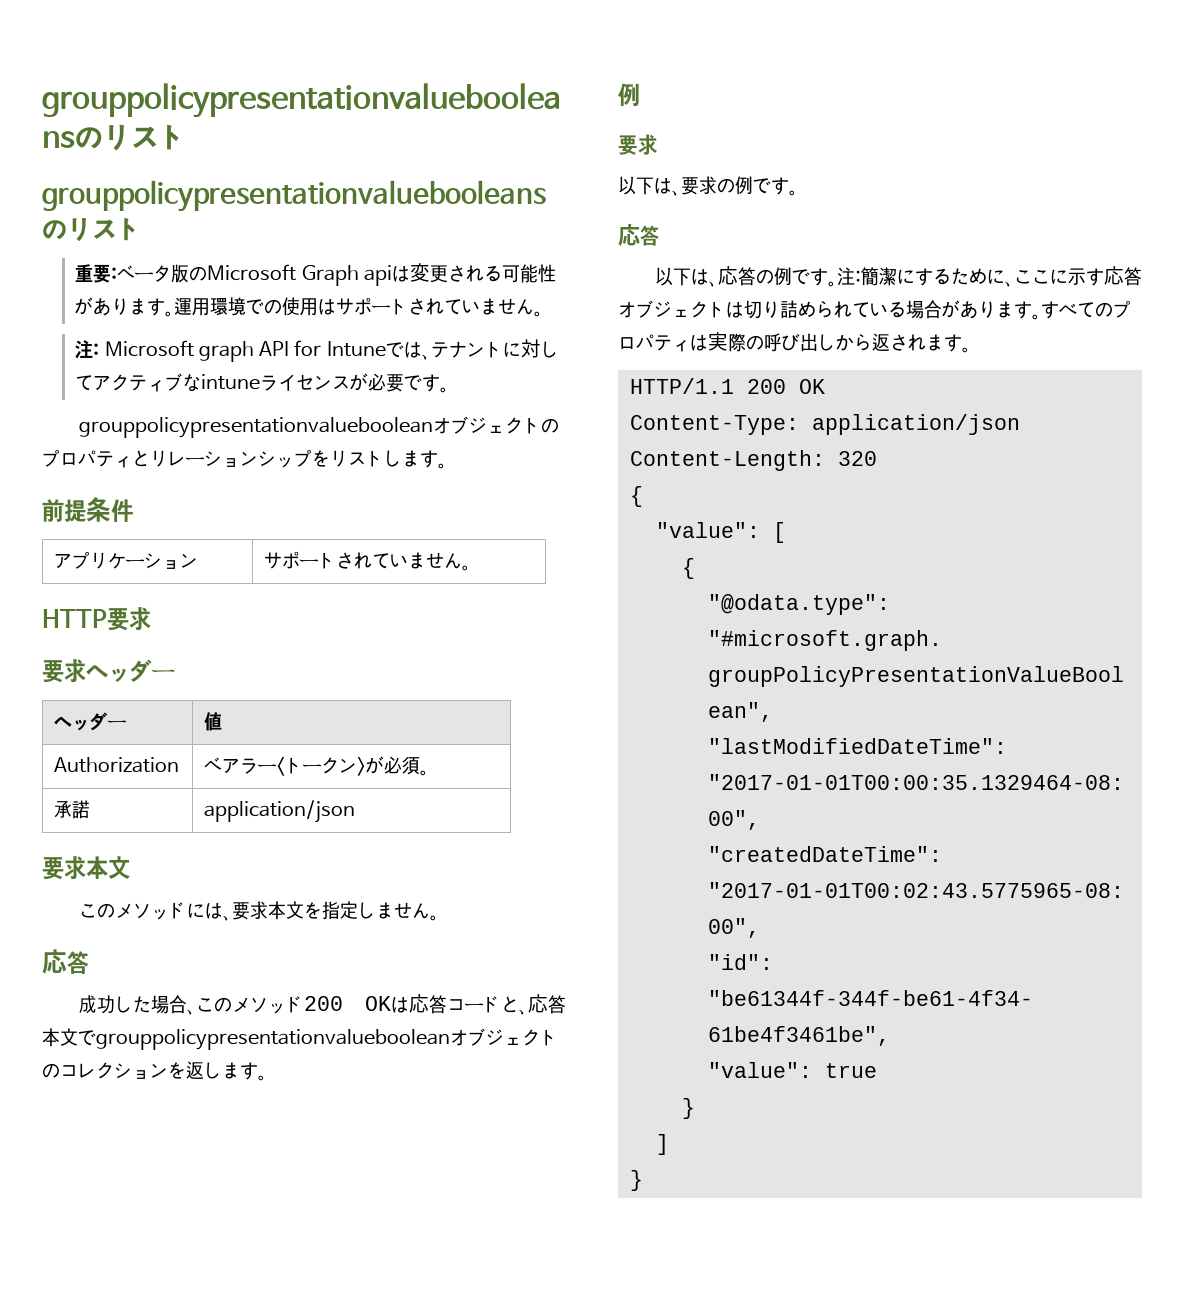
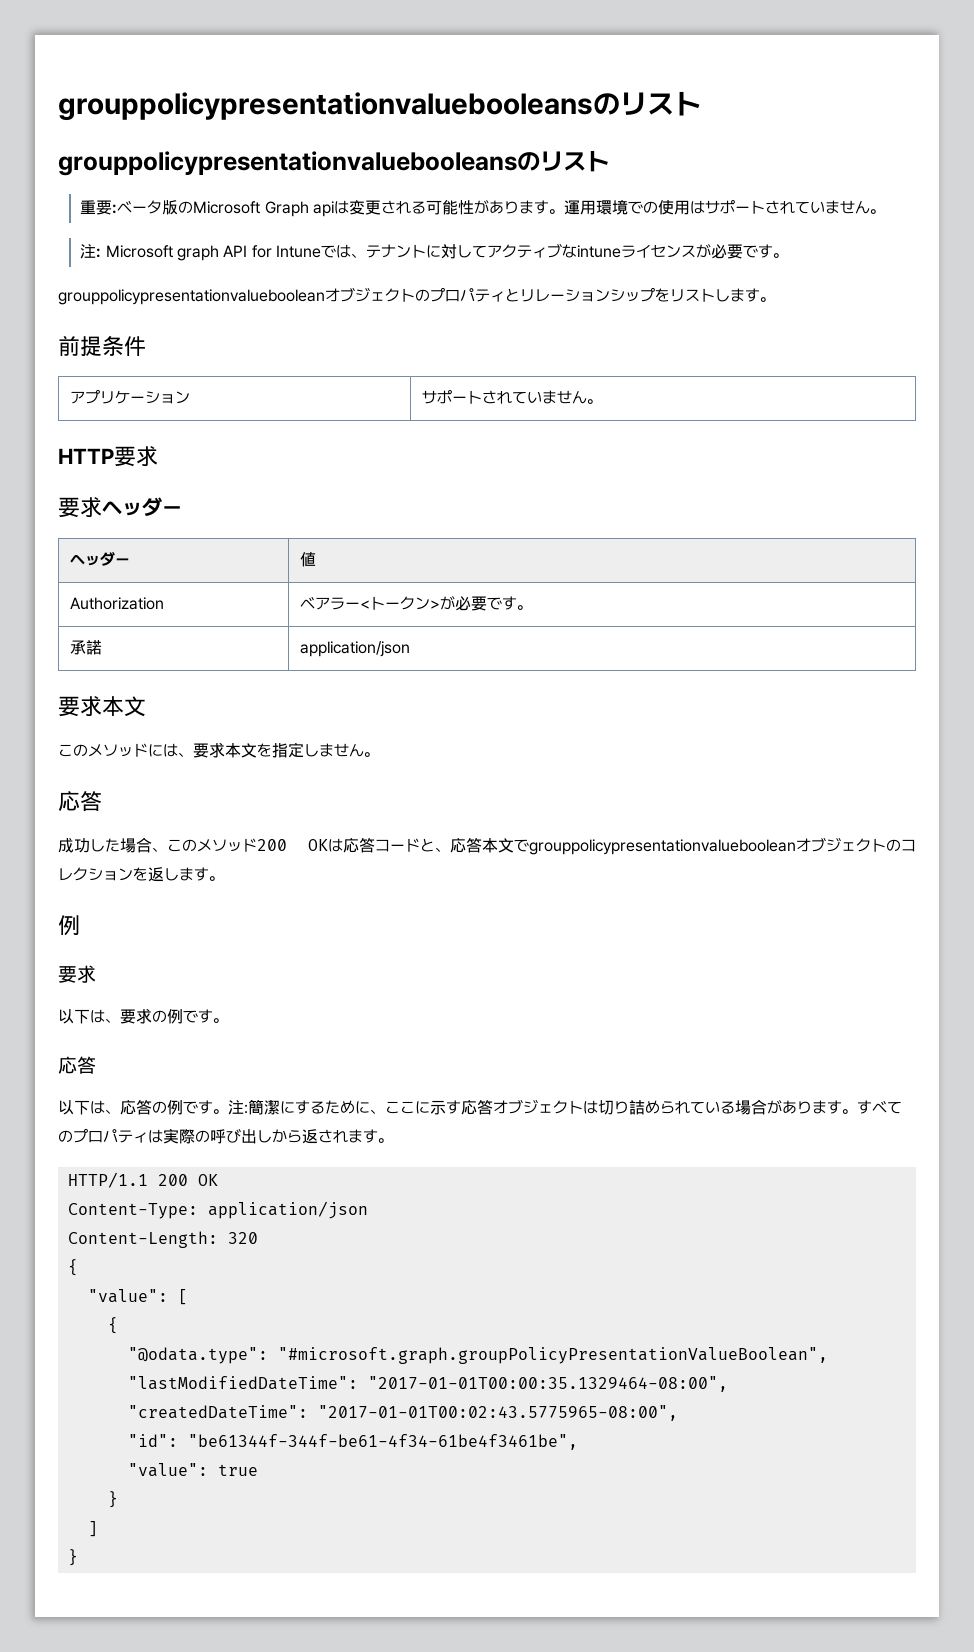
[402,756,421,775] 須 -> [471,596,518,611] 要です

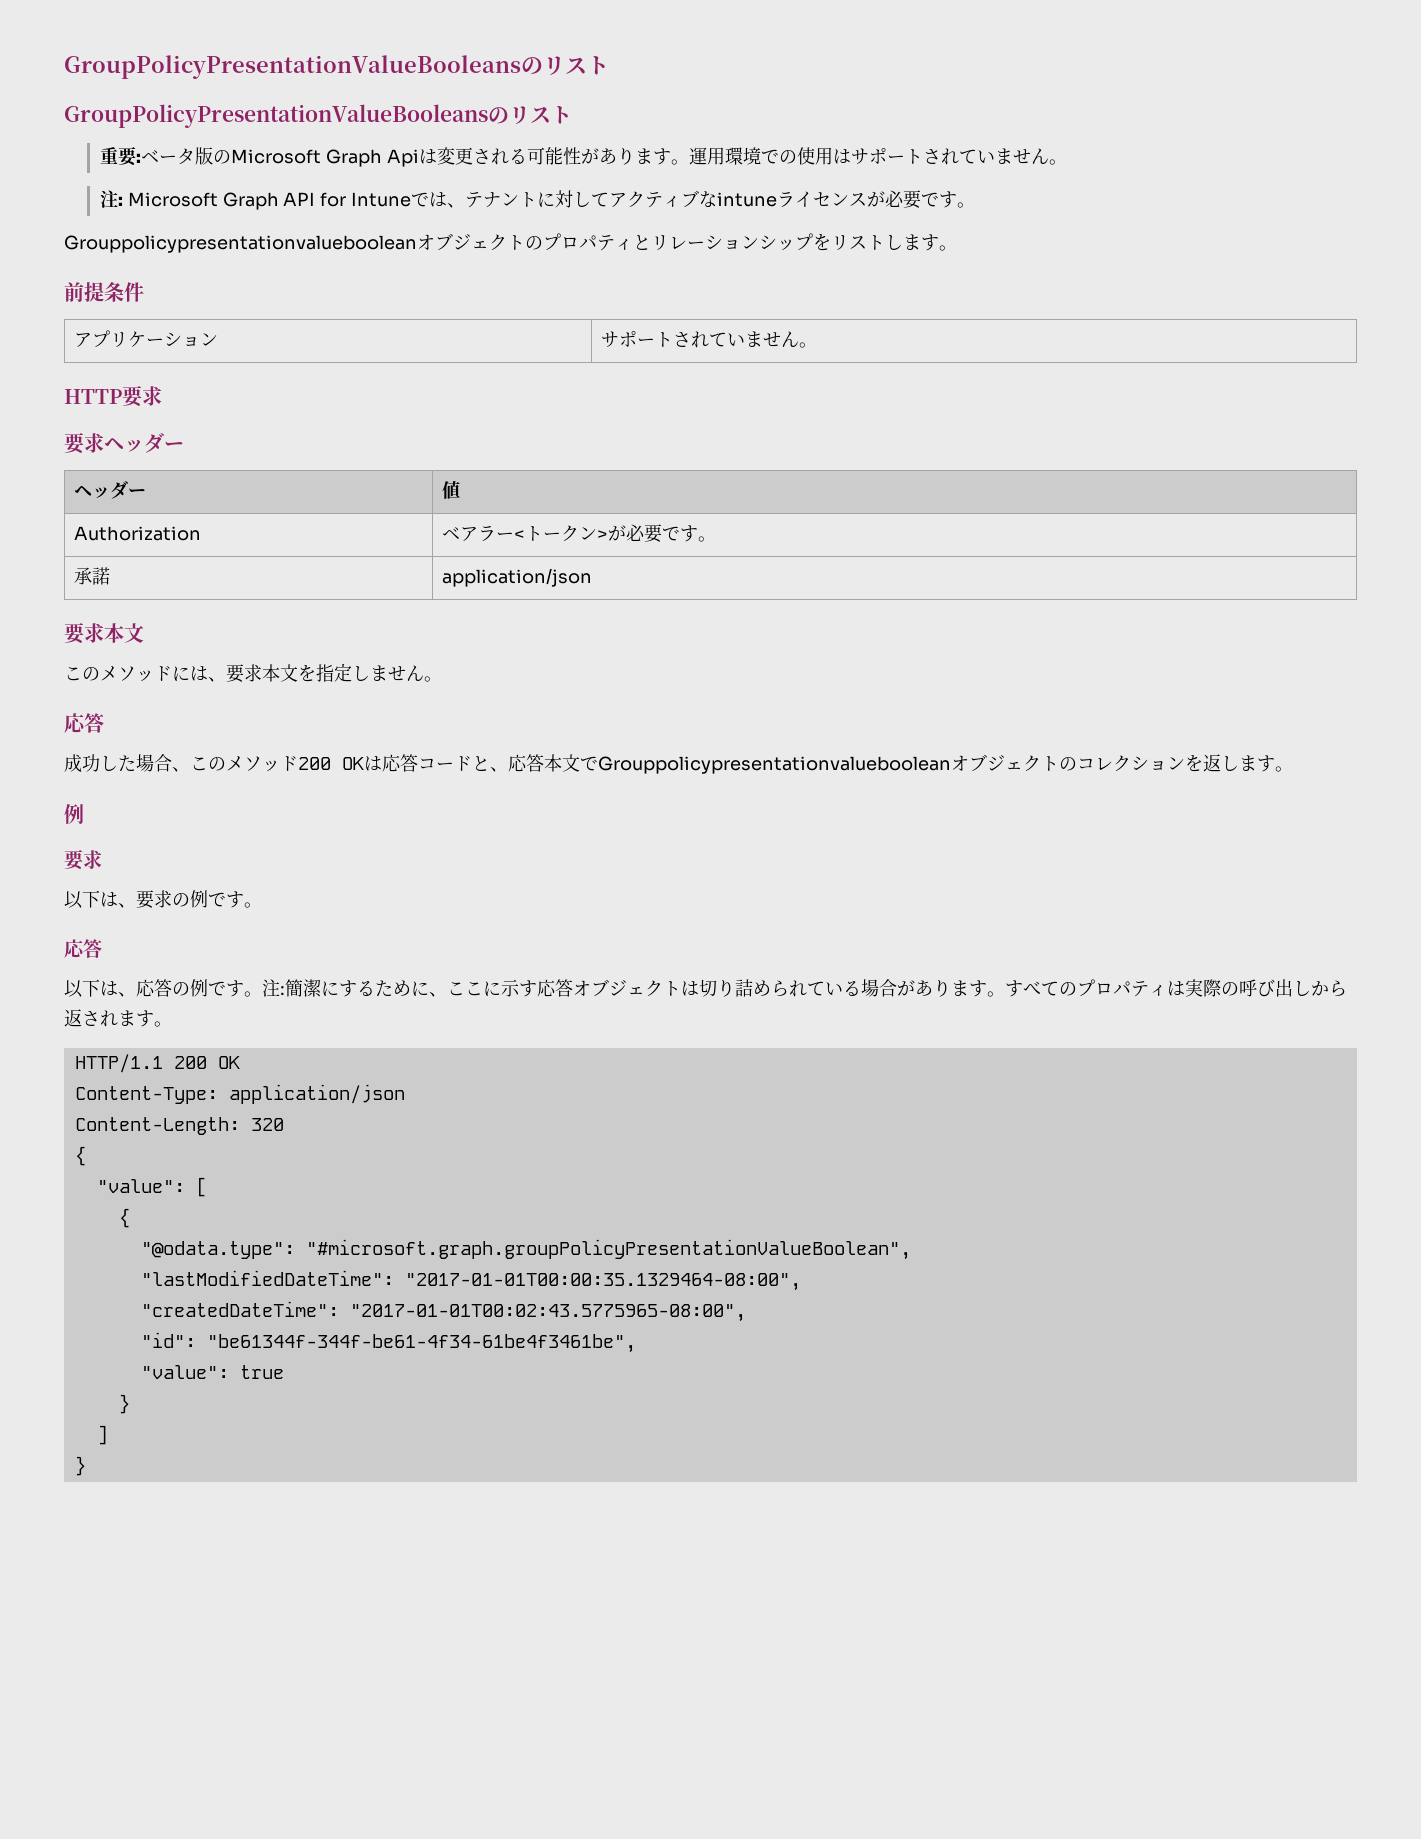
[58,91,701,121] [58,151,517,176] grouppolicypresentationvaluebooleansのリスト // grouppolicypresentationvaluebooleans -> [64,55,609,79] [64,104,488,128] GroupPolicyPresentationValueBooleansのリスト // GroupPolicyPresentationValueBooleans
[312,201,334,217] api -> [386,149,419,167] Api
[176,245,219,261] graph -> [222,192,279,210] Graph
[58,289,325,305] grouppolicypresentationvalueboolean -> [64,235,417,253] Grouppolicypresentationvalueboolean
[529,839,796,855] grouppolicypresentationvalueboolean -> [598,756,951,774] Grouppolicypresentationvalueboolean

